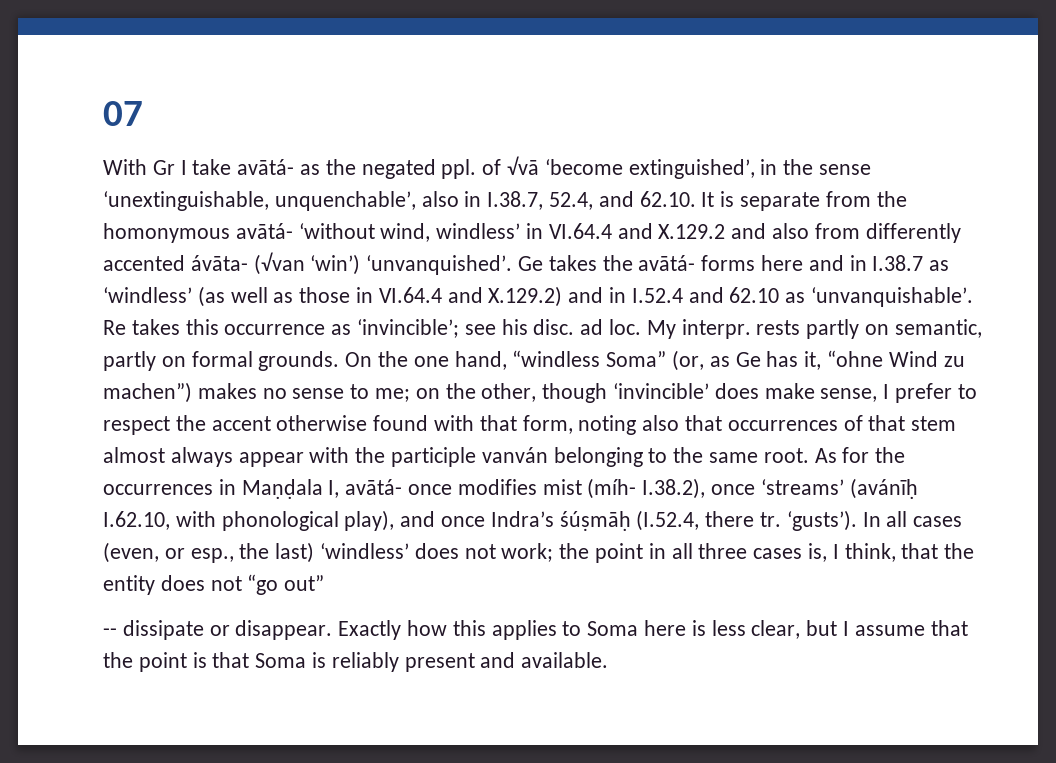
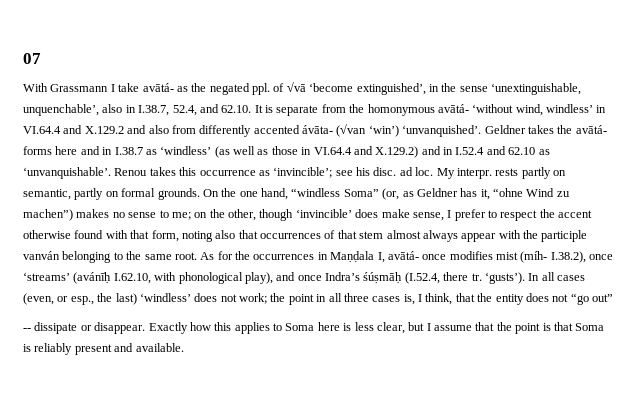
[152,160,175,175] Gr -> [50,84,109,92] Grassmann
[518,256,544,271] Ge -> [484,125,526,134] Geldner
[103,320,126,335] Re -> [114,168,148,176] Renou
[735,352,761,367] Ge -> [416,188,458,197] Geldner

